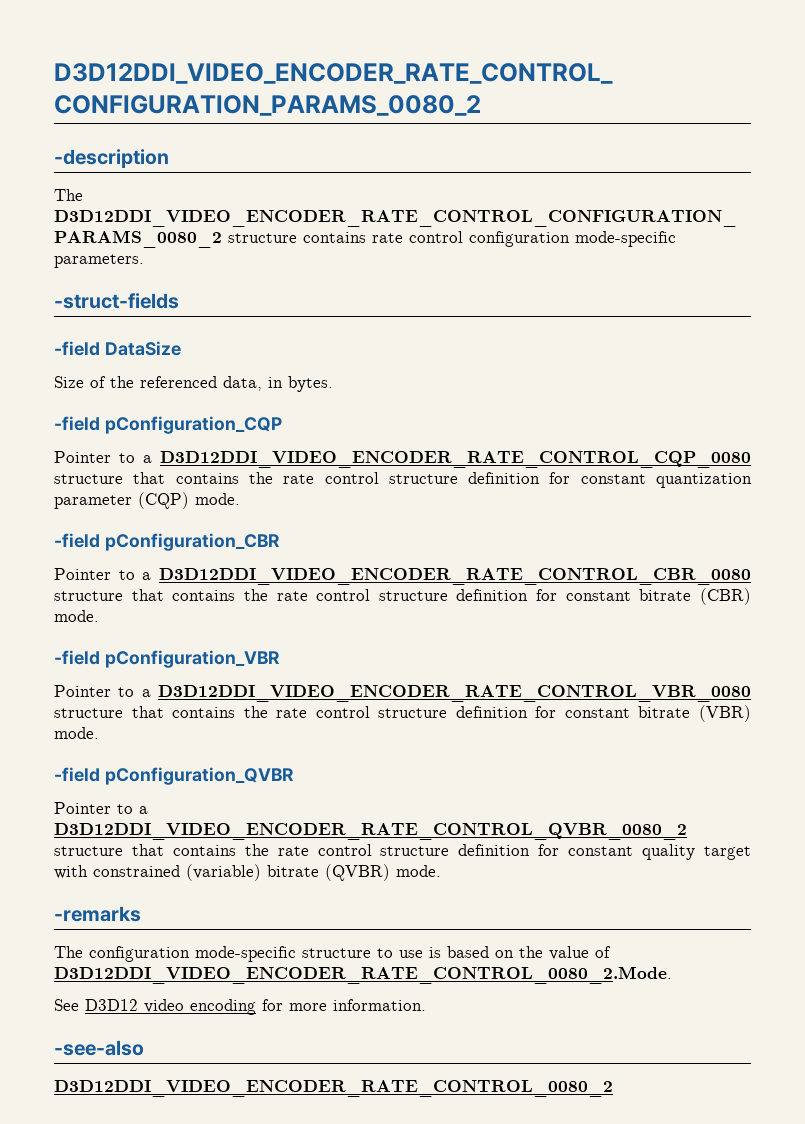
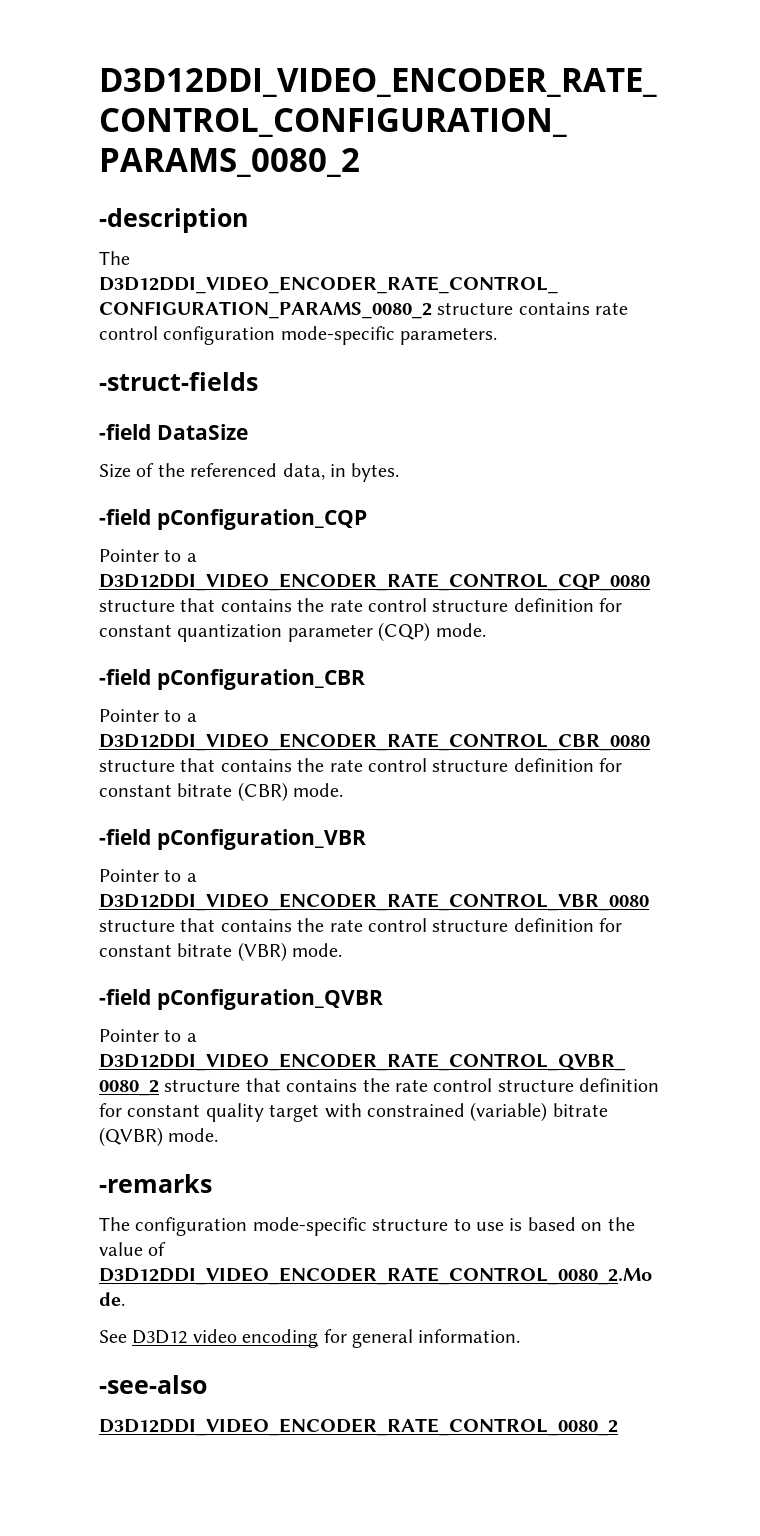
[289,1003,327,1011] more -> [352,1329,413,1348] general

